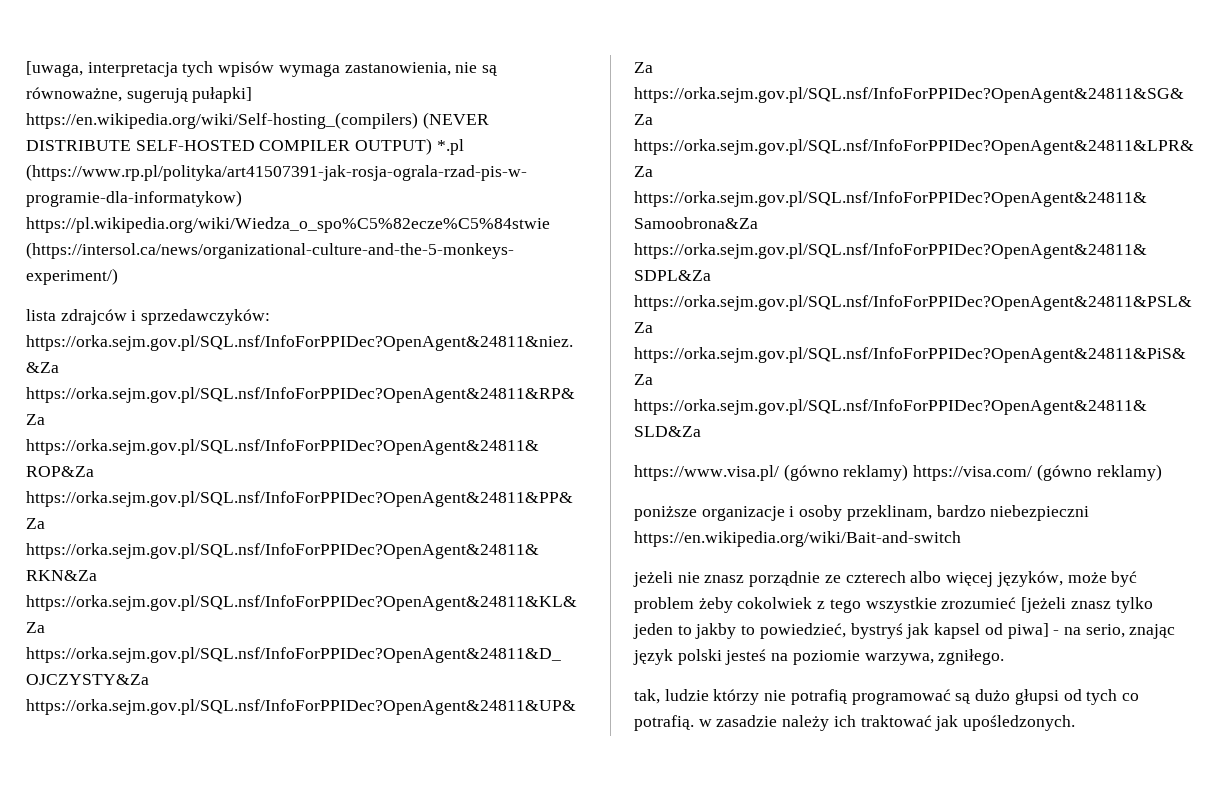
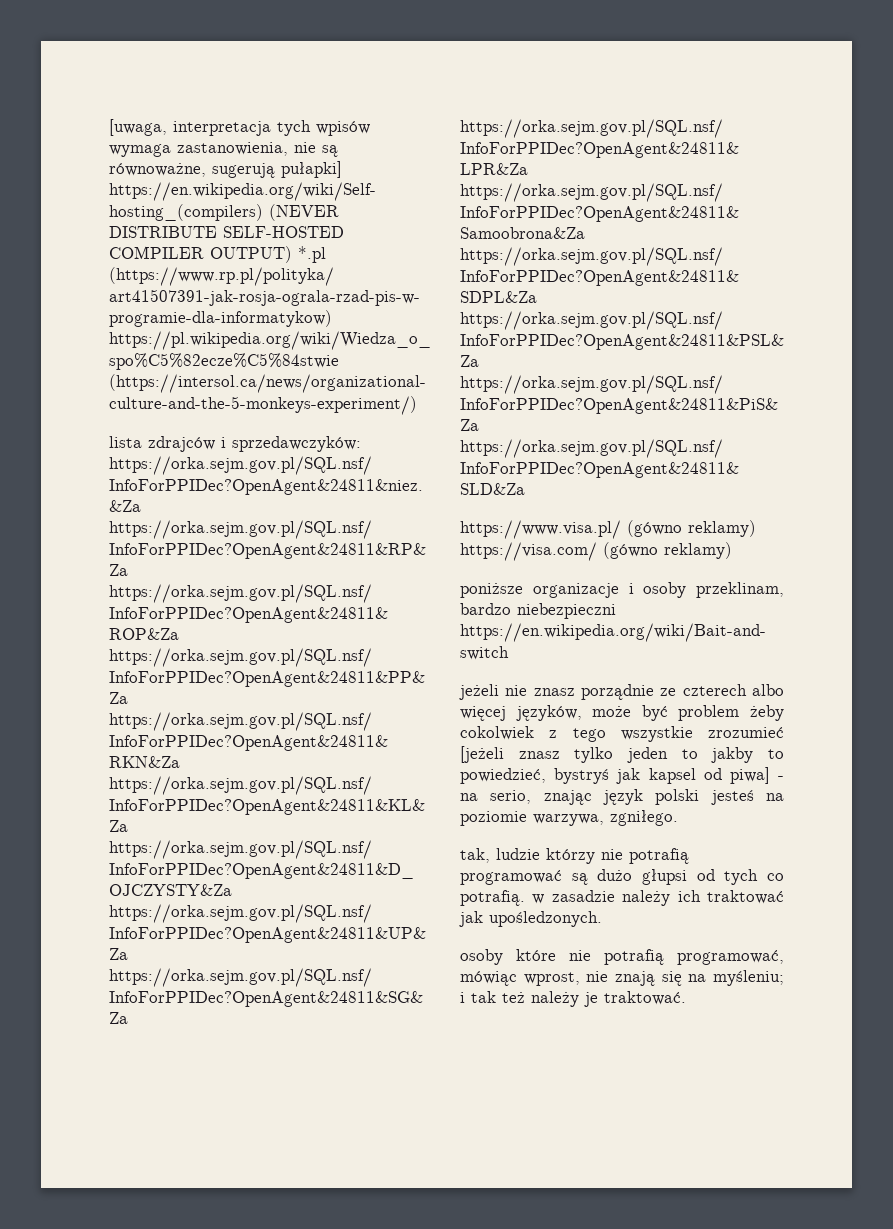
(1076, 723) none -> [460,949,784,965] [460,970,784,986] [460,991,686,1007] // osoby które nie potrafią programować, mówiąc wprost, nie znają się na myśleniu; i tak też należy je traktować.

